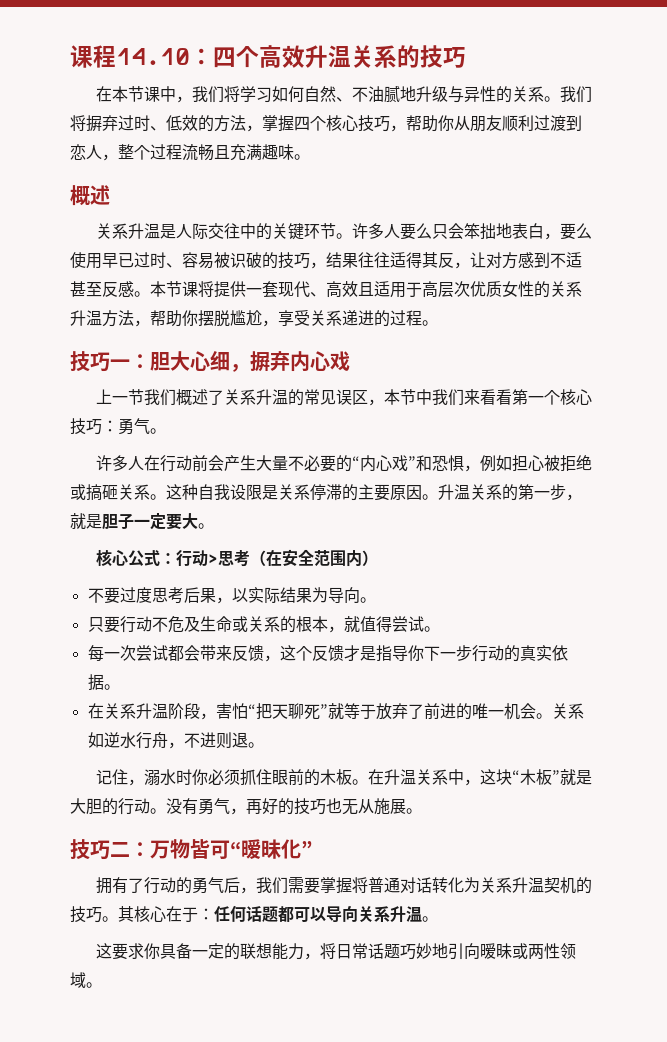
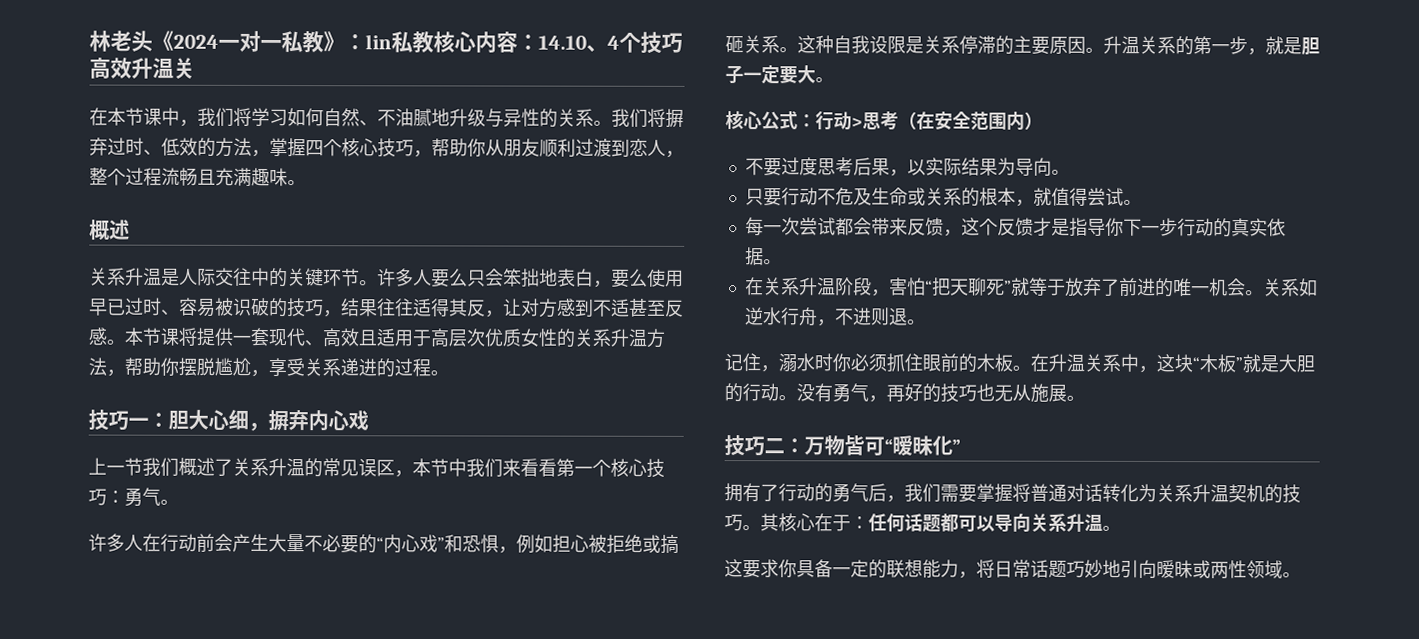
[70,45,259,68] 课程14.10：四个 -> [89,30,683,54] 林老头《2024一对一私教》：lin私教核心内容：14.10、4个技巧
[374,45,466,68] 系的技巧 -> (195, 68) none

